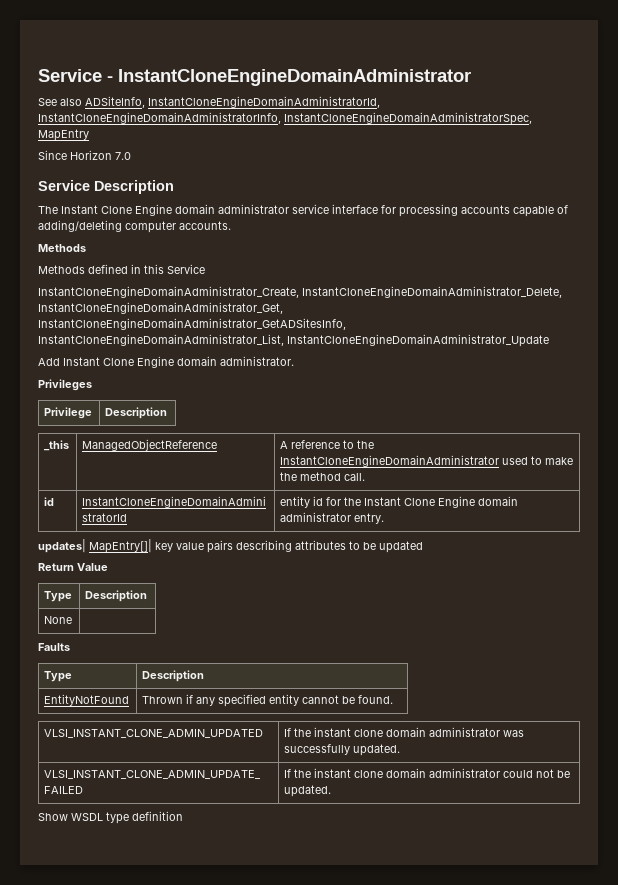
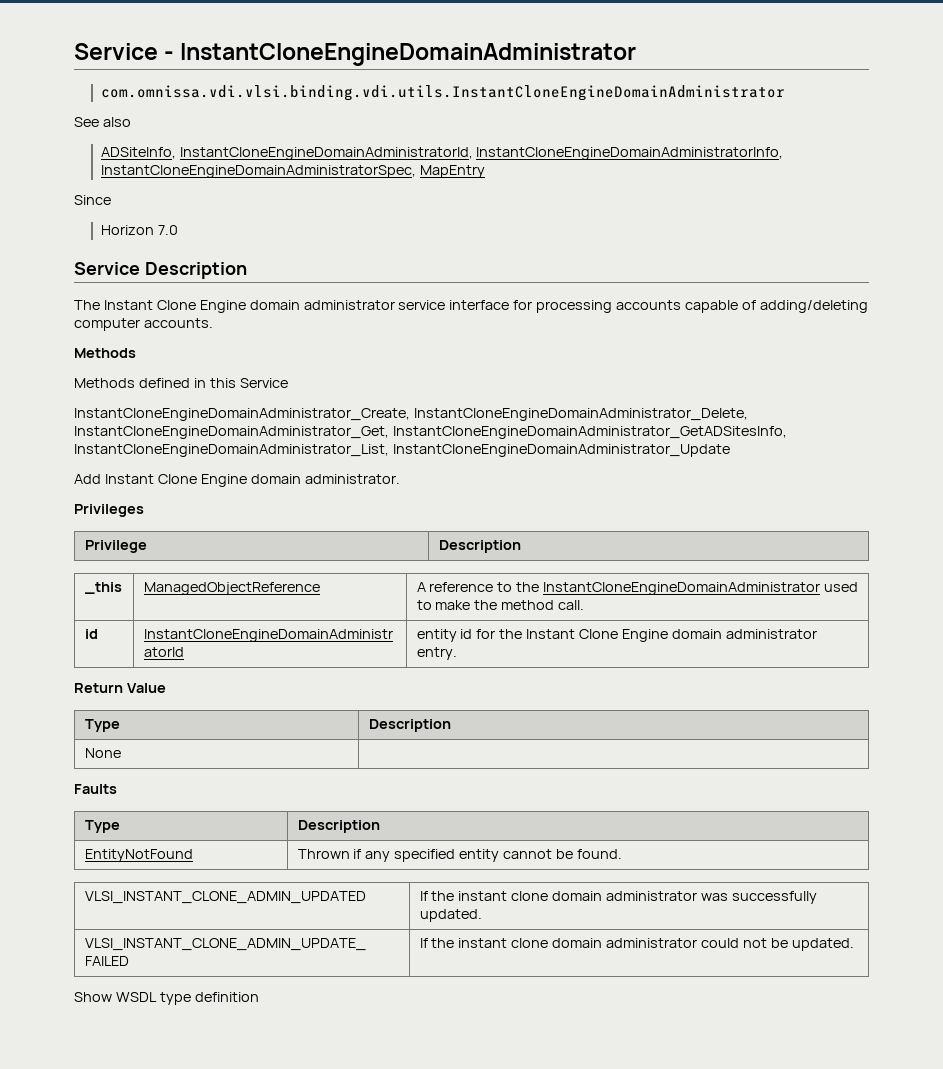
(471, 77) none -> [100,85,785,101] // com.omnissa.vdi.vlsi.binding.vdi.utils.InstantCloneEngineDomainAdministrator
(82, 102) none -> (131, 122) //
(67, 155) none -> (111, 200) //
[38,539,423,553] // updates| MapEntry[]| key value pairs describing attributes to be updated -> (457, 653) none

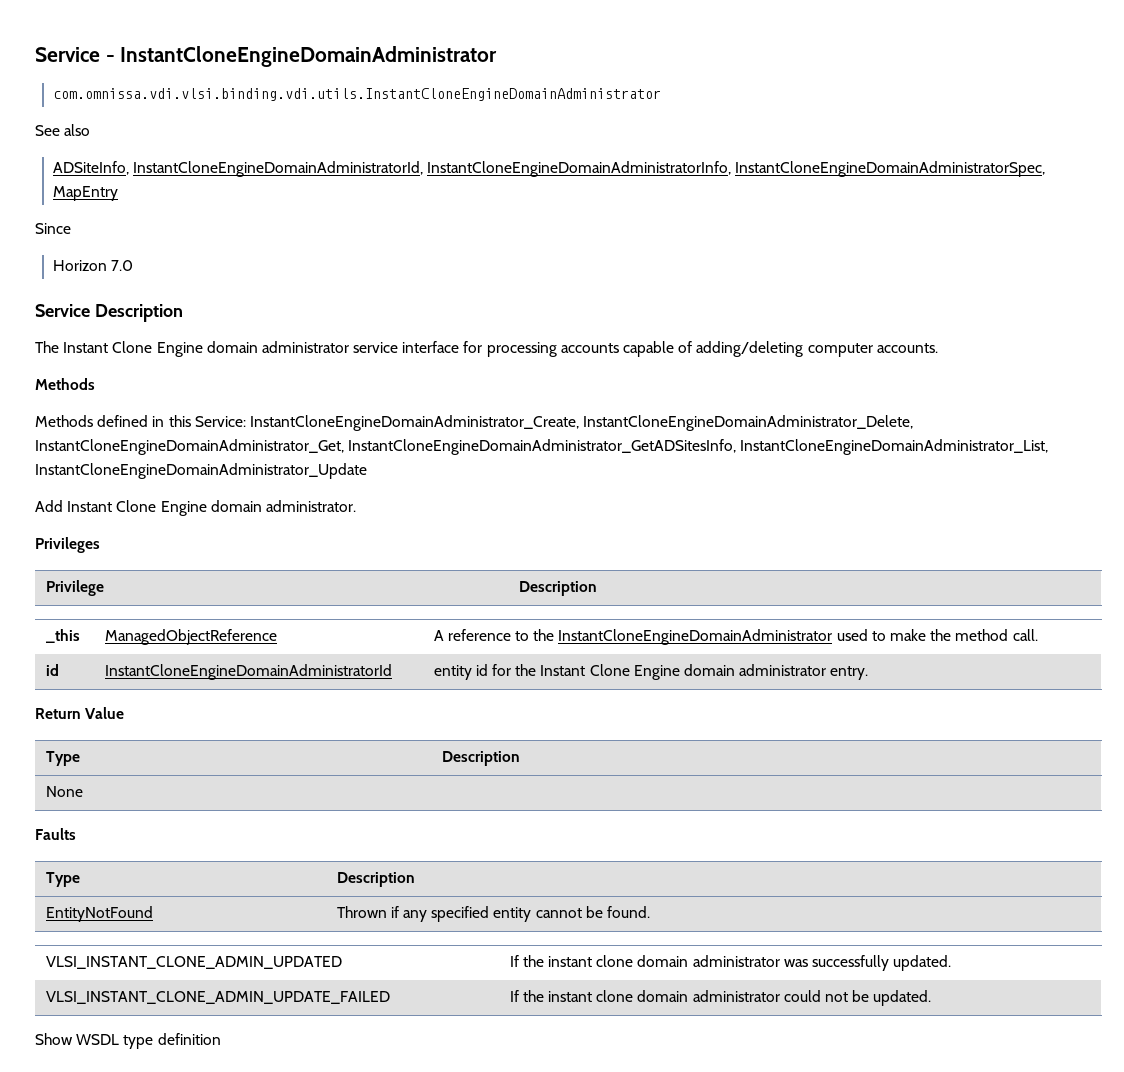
[239,378,288,388] Service // -> [194,416,246,427] Service:

